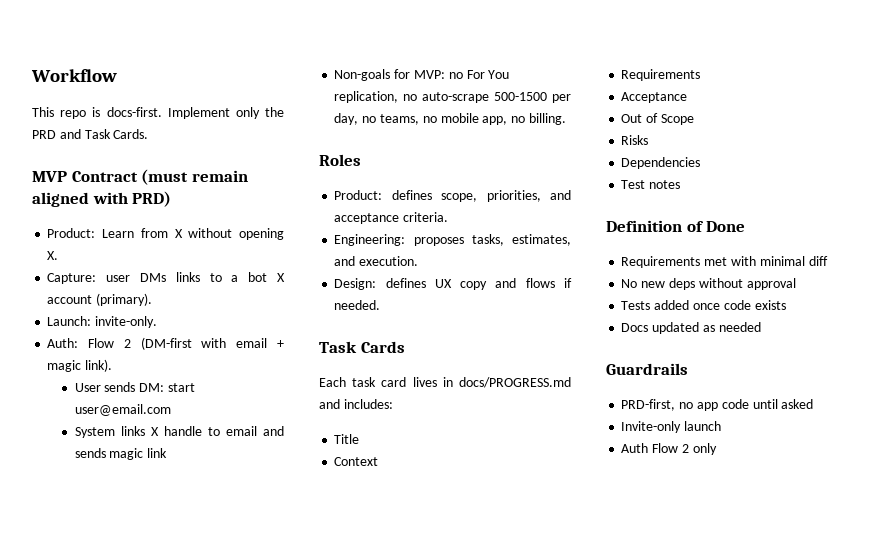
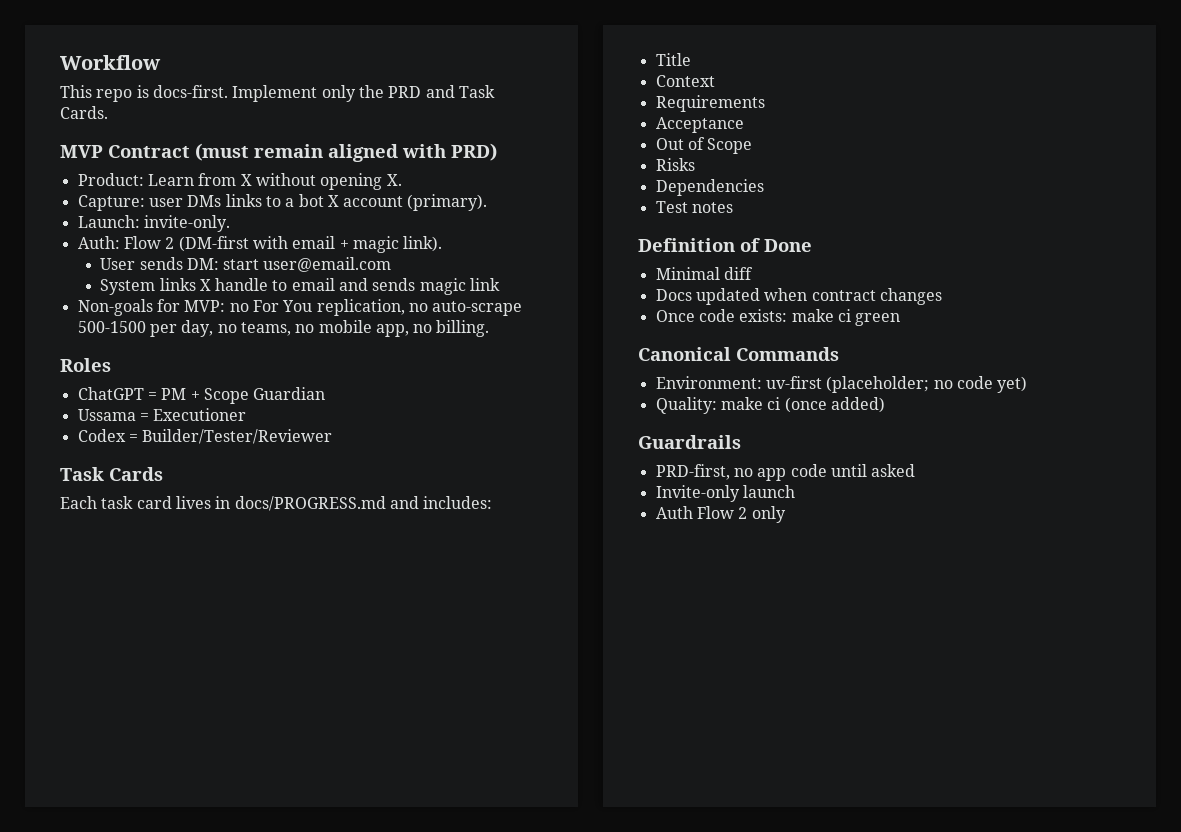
[334,190,571,202] [334,212,449,224] [334,234,571,246] [334,256,419,266] [334,278,572,290] [334,300,381,310] Product: defines scope, priorities, and acceptance criteria. // Engineering: proposes tasks, estimates, and execution. // Design: defines UX copy and flows if needed. -> [77,387,326,404] [77,408,247,421] [77,429,333,444] ChatGPT = PM + Scope Guardian // Ussama = Executioner // Codex = Builder/Tester/Reviewer
[621,256,828,268] [621,278,796,290] [621,300,786,310] [621,322,761,334] Requirements met with minimal diff // No new deps without approval // Tests added once code exists // Docs updated as needed -> [655,267,753,280] [655,288,942,305] [655,309,901,326] [638,347,839,361] [655,376,1028,393] [655,397,885,414] Minimal diff // Docs updated when contract changes // Once code exists: make ci green // Canonical Commands // Environment: uv-first (placeholder; no code yet) // Quality: make ci (once added)

